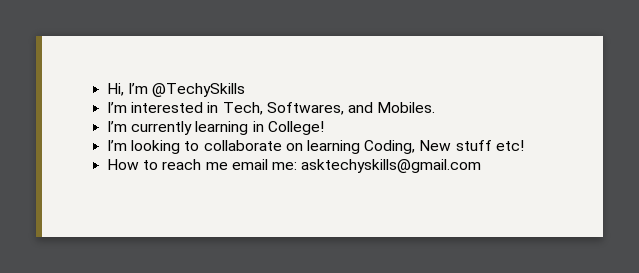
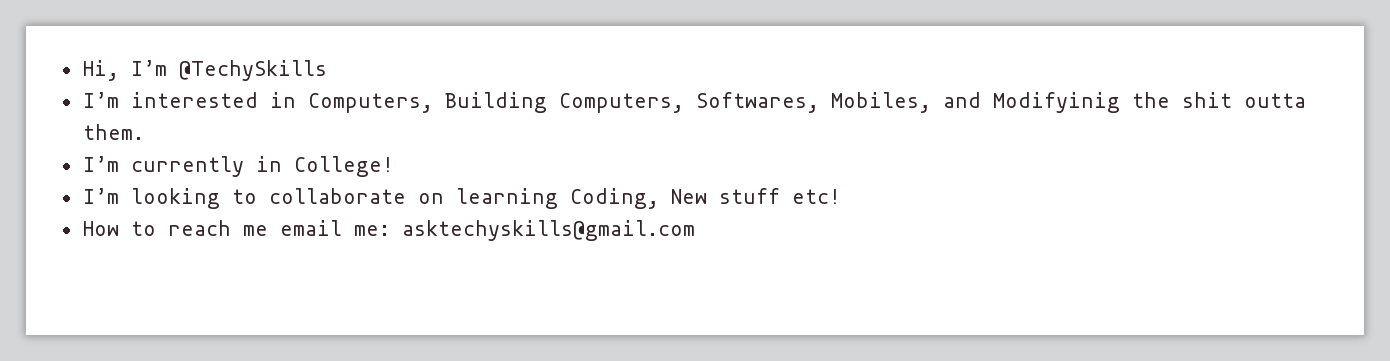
[222,102,436,115] Tech, Softwares, and Mobiles. -> [307,92,1306,113] [82,124,144,140] Computers, Building Computers, Softwares, Mobiles, and Modifyinig the shit outta them.
[195,121,249,135] learning -> (244, 166) none

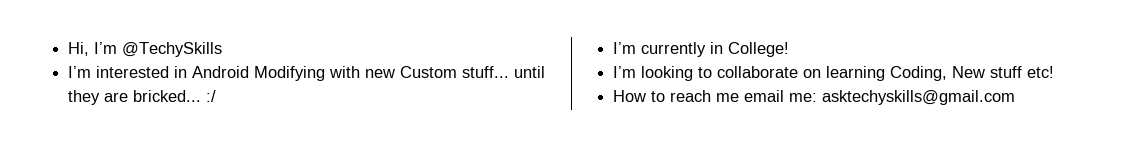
[307,92,1306,113] [82,124,144,140] Computers, Building Computers, Softwares, Mobiles, and Modifyinig the shit outta them. -> [192,66,546,81] [68,90,217,105] Android Modifying with new Custom stuff... until they are bricked... :/

